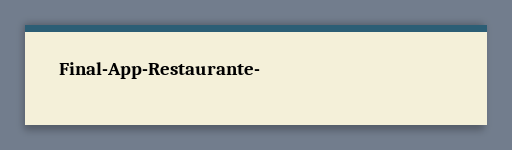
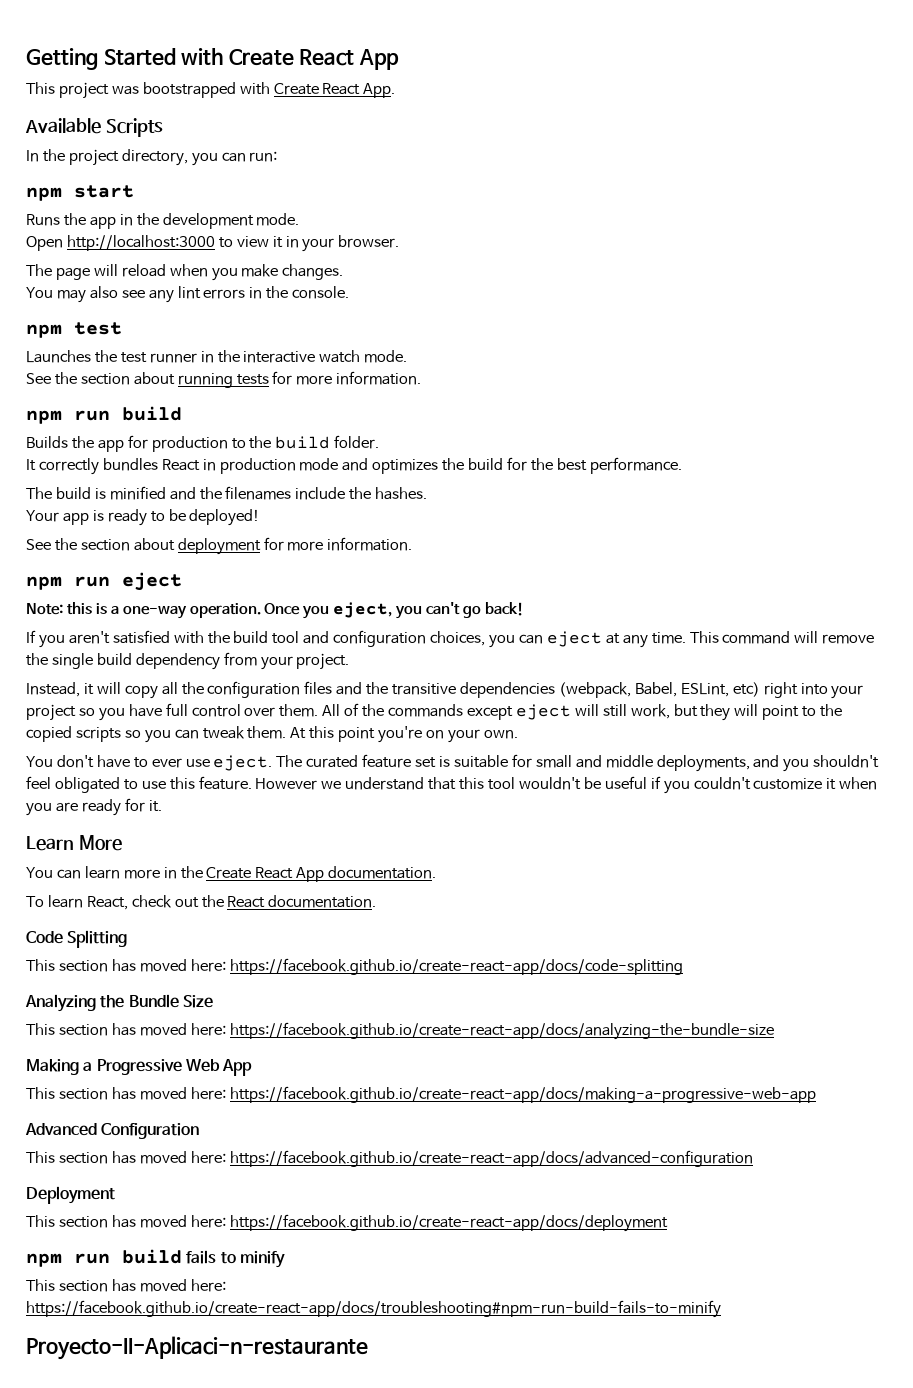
[59,62,260,79] Final-App-Restaurante- -> [26,48,399,70] [26,82,396,99] [25,118,163,137] [26,149,278,166] [26,185,134,201] [26,213,300,229] [26,235,400,252] [26,264,344,281] [26,286,350,303] [26,322,122,338] [26,350,408,363] [26,371,422,388] [26,406,182,424] [26,435,380,452] [26,457,682,475] [26,486,428,500] [26,509,261,526] [26,537,413,555] [26,572,182,591] [26,602,524,619] [26,630,875,648] [26,652,350,670] [26,681,864,699] [26,703,843,721] [26,726,518,743] [26,754,880,772] [26,776,878,794] [26,798,162,816] [26,835,122,851] [26,866,437,882] [26,895,377,910] [26,930,128,948] [26,958,683,975] [25,994,213,1012] [26,1022,774,1040] [26,1059,253,1076] [26,1086,816,1103] [25,1123,200,1139] [26,1150,753,1167] [26,1186,115,1204] [26,1214,668,1232] [26,1249,285,1268] [26,1279,226,1292] [26,1300,721,1318] [26,1336,368,1360] Getting Started with Create React App // This project was bootstrapped with Create React App. // Available Scripts // In the project directory, you can run: // npm start // Runs the app in the development mode. // Open http://localhost:3000 to view it in your browser. // The page will reload when you make changes. // You may also see any lint errors in the console. // npm test // Launches the test runner in the interactive watch mode. // See the section about running tests for more information. // npm run build // Builds the app for production to the build folder. // It correctly bundles React in production mode and optimizes the build for the best performance. // The build is minified and the filenames include the hashes. // Your app is ready to be deployed! // See the section about deployment for more information. // npm run eject // Note: this is a one-way operation. Once you eject, you can't go back! // If you aren't satisfied with the build tool and configuration choices, you can eject at any time. This command will remove the single build dependency from your project. // Instead, it will copy all the configuration files and the transitive dependencies (webpack, Babel, ESLint, etc) right into your project so you have full control over them. All of the commands except eject will still work, but they will point to the copied scripts so you can tweak them. At this point you're on your own. // You don't have to ever use eject. The curated feature set is suitable for small and middle deployments, and you shouldn't feel obligated to use this feature. However we understand that this tool wouldn't be useful if you couldn't customize it when you are ready for it. // Learn More // You can learn more in the Create React App documentation. // To learn React, check out the React documentation. // Code Splitting // This section has moved here: https://facebook.github.io/create-react-app/docs/code-splitting // Analyzing the Bundle Size // This section has moved here: https://facebook.github.io/create-react-app/docs/analyzing-the-bundle-size // Making a Progressive Web App // This section has moved here: https://facebook.github.io/create-react-app/docs/making-a-progressive-web-app // Advanced Configuration // This section has moved here: https://facebook.github.io/create-react-app/docs/advanced-configuration // Deployment // This section has moved here: https://facebook.github.io/create-react-app/docs/deployment // npm run build fails to minify // This section has moved here: https://facebook.github.io/create-react-app/docs/troubleshooting#npm-run-build-fails-to-minify // Proyecto-II-Aplicaci-n-restaurante

